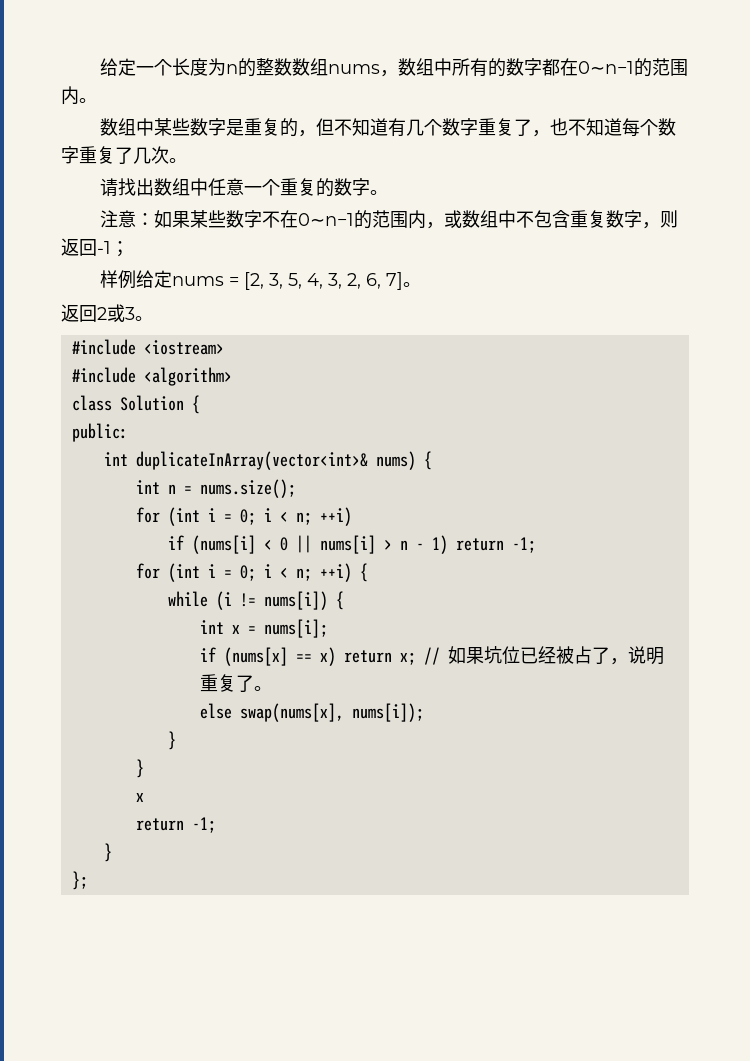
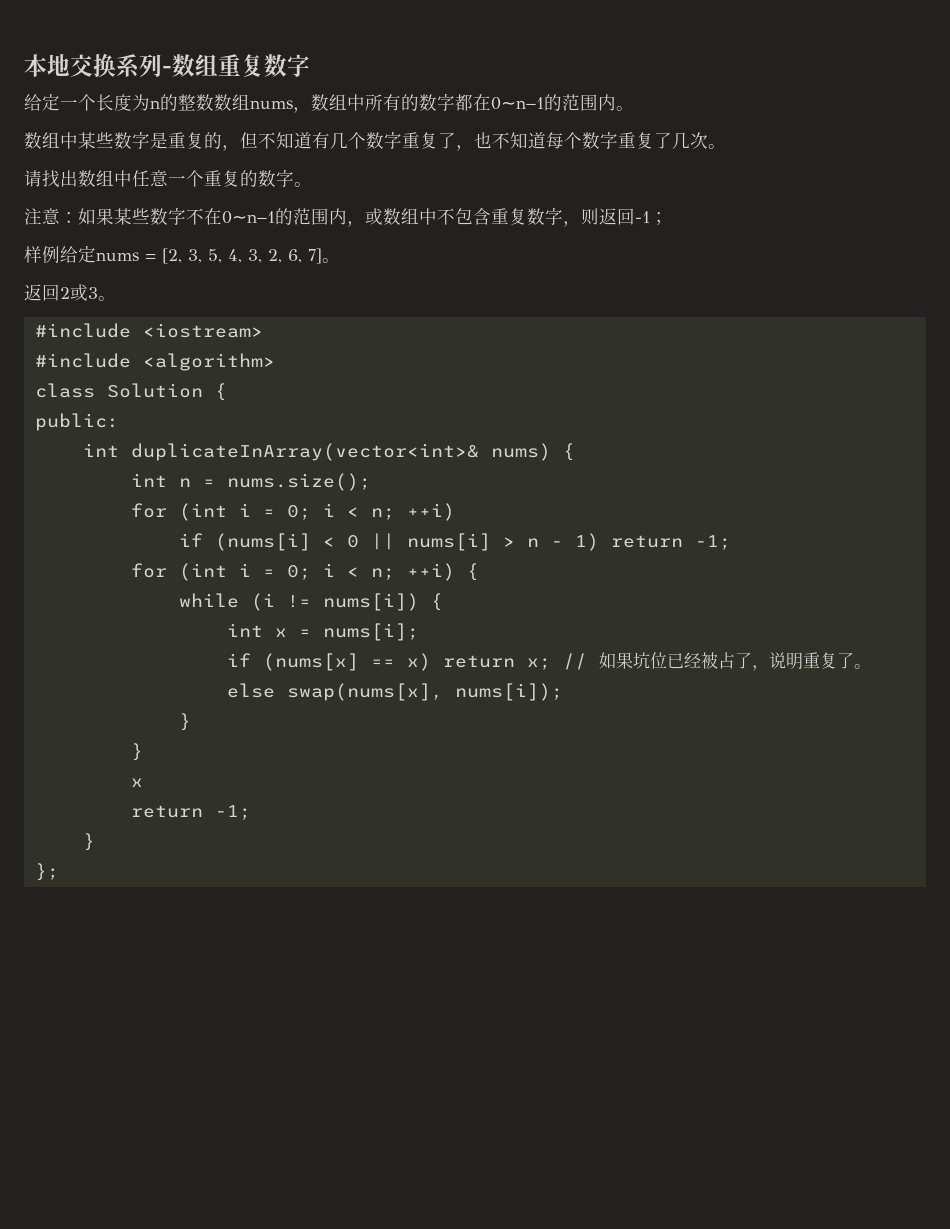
(99, 67) none -> [24,53,310,78] 本地交换系列-数组重复数字 //

